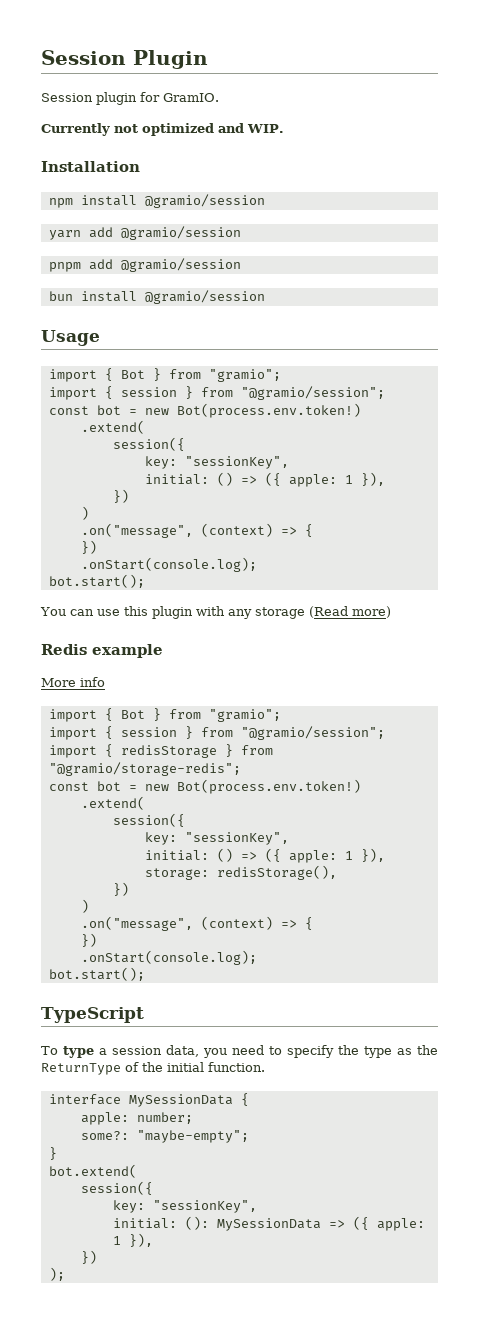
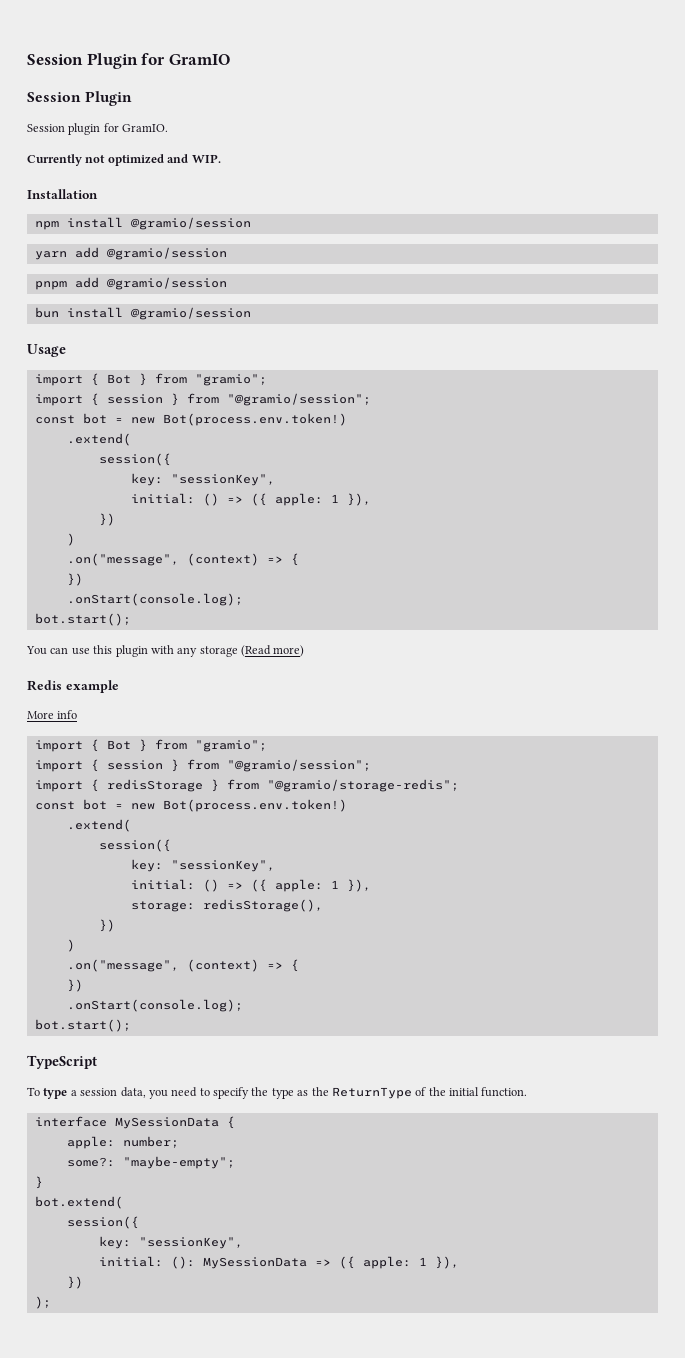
[41,50,208,69] Session Plugin -> [27,53,230,69] [27,91,133,106] Session Plugin for GramIO // Session Plugin

